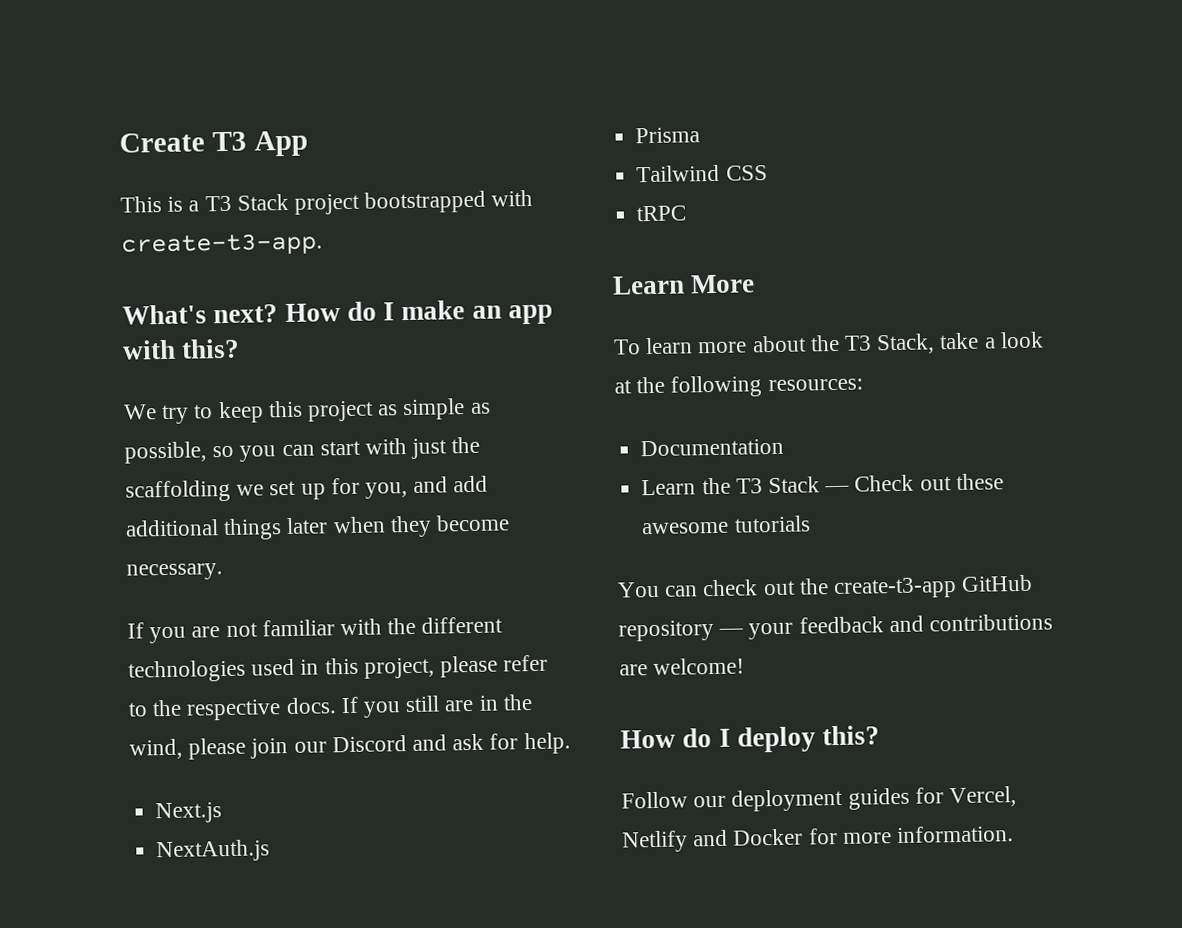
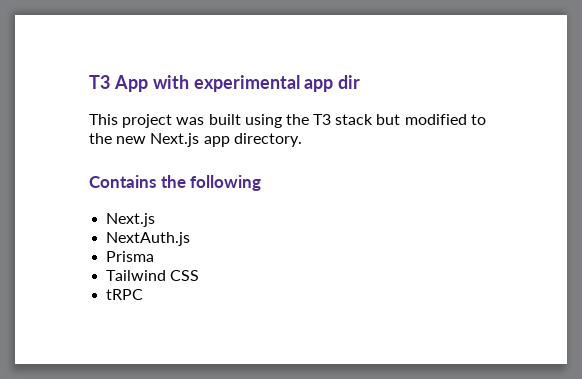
[119,132,205,153] Create -> (89, 82) none
[120,189,534,215] [121,232,323,257] [122,300,554,325] [122,338,241,360] [123,398,491,425] [124,436,481,464] [125,475,489,503] [125,514,511,541] [126,563,223,581] [127,616,504,644] [128,654,549,683] [128,694,533,721] [129,732,571,760] // This is a T3 Stack project bootstrapped with create-t3-app. // What's next? How do I make an app with this? // We try to keep this project as simple as possible, so you can start with just the scaffolding we set up for you, and add additional things later when they become necessary. // If you are not familiar with the different technologies used in this project, please refer to the respective docs. If you still are in the wind, please join our Discord and ask for help. -> [152,75,361,92] [89,114,486,128] [89,133,302,147] [89,175,262,191] with experimental app dir // This project was built using the T3 stack but modified to the new Next.js app directory. // Contains the following
[612,274,756,295] [613,331,1044,355] [614,375,863,398] [640,438,785,457] [641,473,1004,496] [641,515,811,535] [617,574,1034,600] [618,613,1054,642] [619,657,746,676] [620,725,881,753] [621,786,1018,812] [622,825,1015,853] // Learn More // To learn more about the T3 Stack, take a look at the following resources: // Documentation // Learn the T3 Stack — Check out these awesome tutorials // You can check out the create-t3-app GitHub repository — your feedback and contributions are welcome! // How do I deploy this? // Follow our deployment guides for Vercel, Netlify and Docker for more information. -> (144, 294) none

